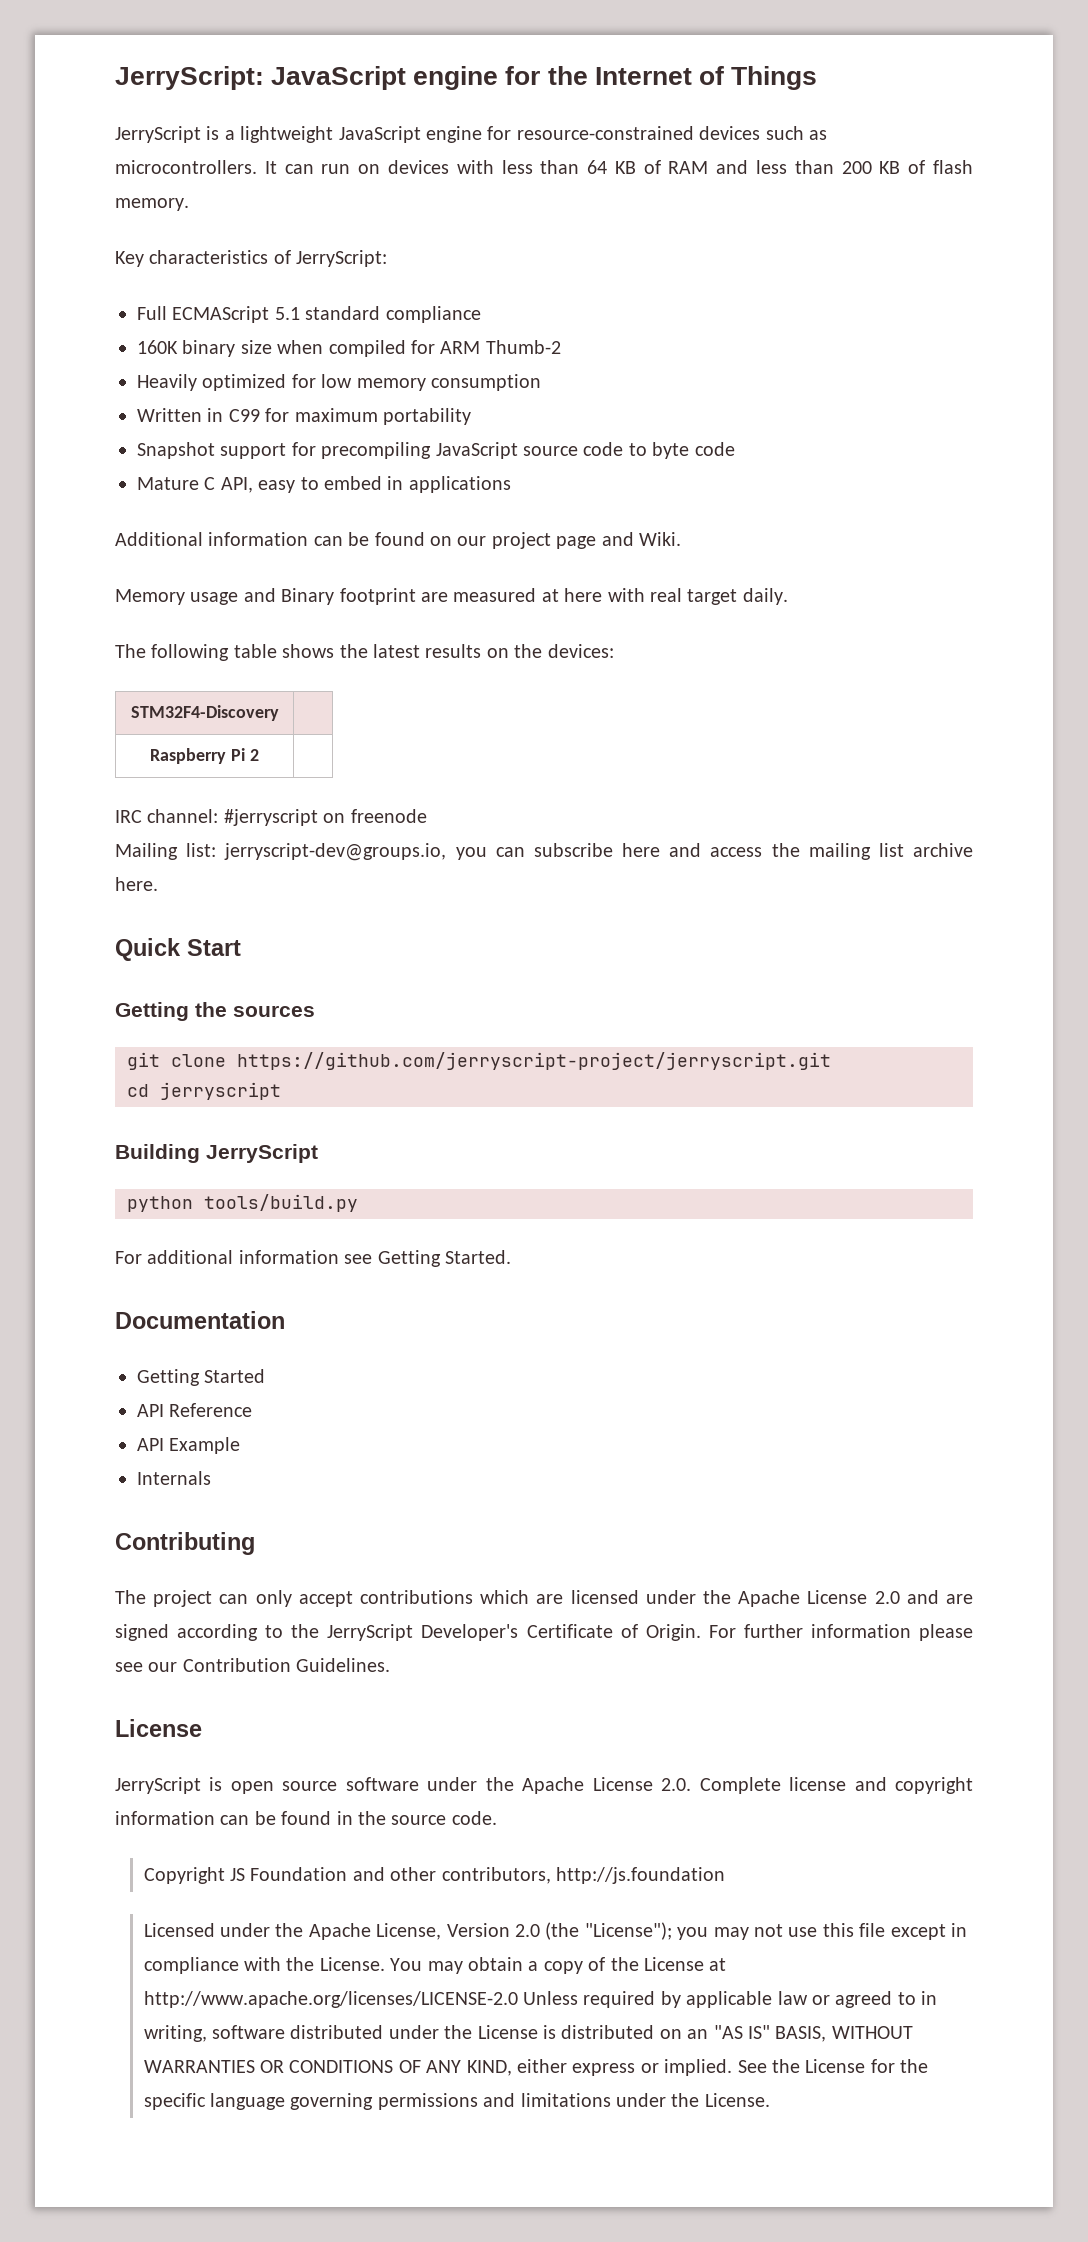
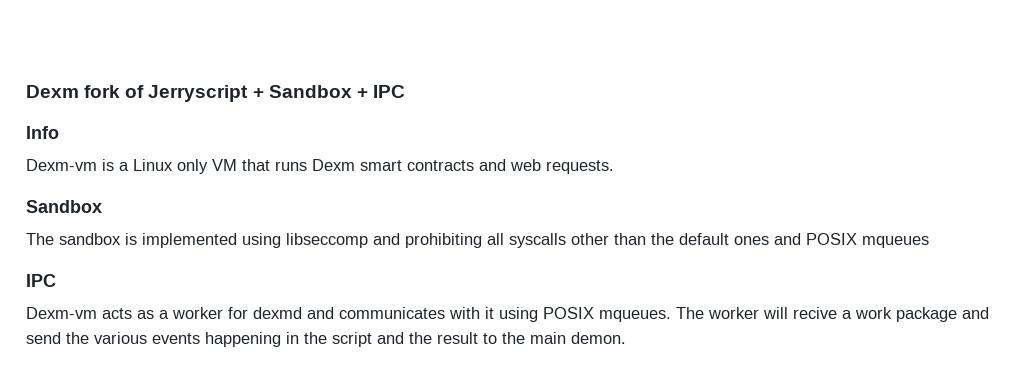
[115,66,818,90] [115,126,827,143] [115,160,973,174] [115,198,189,211] [115,250,388,267] [137,306,481,323] [137,340,561,357] [137,374,541,391] [137,408,471,425] [137,442,735,459] [137,476,511,493] [115,532,681,549] [115,588,788,605] [115,644,614,661] [130,705,279,721] [150,748,259,764] [115,809,427,826] [115,843,973,861] [115,877,158,891] [115,938,241,961] [115,1002,315,1021] [127,1052,831,1070] [127,1082,281,1100] [115,1144,318,1163] [127,1194,358,1212] [115,1250,511,1267] [115,1311,285,1329] [137,1369,266,1386] [137,1403,253,1417] [137,1437,241,1454] [137,1471,211,1485] [115,1532,255,1555] [115,1590,974,1607] [115,1624,974,1641] [115,1658,391,1672] [115,1719,202,1737] [115,1777,973,1794] [115,1811,497,1825] [143,1867,726,1884] [143,1922,968,1940] [143,1957,727,1974] [143,1991,938,2008] [143,2025,913,2042] [143,2059,929,2076] [143,2093,770,2110] JerryScript: JavaScript engine for the Internet of Things // JerryScript is a lightweight JavaScript engine for resource-constrained devices such as microcontrollers. It can run on devices with less than 64 KB of RAM and less than 200 KB of flash memory. // Key characteristics of JerryScript: // Full ECMAScript 5.1 standard compliance // 160K binary size when compiled for ARM Thumb-2 // Heavily optimized for low memory consumption // Written in C99 for maximum portability // Snapshot support for precompiling JavaScript source code to byte code // Mature C API, easy to embed in applications // Additional information can be found on our project page and Wiki. // Memory usage and Binary footprint are measured at here with real target daily. // The following table shows the latest results on the devices: // STM32F4-Discovery | // Raspberry Pi 2 | // IRC channel: #jerryscript on freenode // Mailing list: jerryscript-dev@groups.io, you can subscribe here and access the mailing list archive here. // Quick Start // Getting the sources // git clone https://github.com/jerryscript-project/jerryscript.git // cd jerryscript // Building JerryScript // python tools/build.py // For additional information see Getting Started. // Documentation // Getting Started // API Reference // API Example // Internals // Contributing // The project can only accept contributions which are licensed under the Apache License 2.0 and are signed according to the JerryScript Developer's Certificate of Origin. For further information please see our Contribution Guidelines. // License // JerryScript is open source software under the Apache License 2.0. Complete license and copyright information can be found in the source code. // Copyright JS Foundation and other contributors, http://js.foundation // Licensed under the Apache License, Version 2.0 (the "License"); you may not use this file except in compliance with the License. You may obtain a copy of the License at http://www.apache.org/licenses/LICENSE-2.0 Unless required by applicable law or agreed to in writing, software distributed under the License is distributed on an "AS IS" BASIS, WITHOUT WARRANTIES OR CONDITIONS OF ANY KIND, either express or implied. See the License for the specific language governing permissions and limitations under the License. -> [26,85,405,102] [26,126,59,139] [26,159,614,174] [26,200,102,213] [26,233,929,248] [26,274,56,287] [26,307,989,322] [26,332,626,347] Dexm fork of Jerryscript + Sandbox + IPC // Info // Dexm-vm is a Linux only VM that runs Dexm smart contracts and web requests. // Sandbox // The sandbox is implemented using libseccomp and prohibiting all syscalls other than the default ones and POSIX mqueues // IPC // Dexm-vm acts as a worker for dexmd and communicates with it using POSIX mqueues. The worker will recive a work package and send the various events happening in the script and the result to the main demon.

